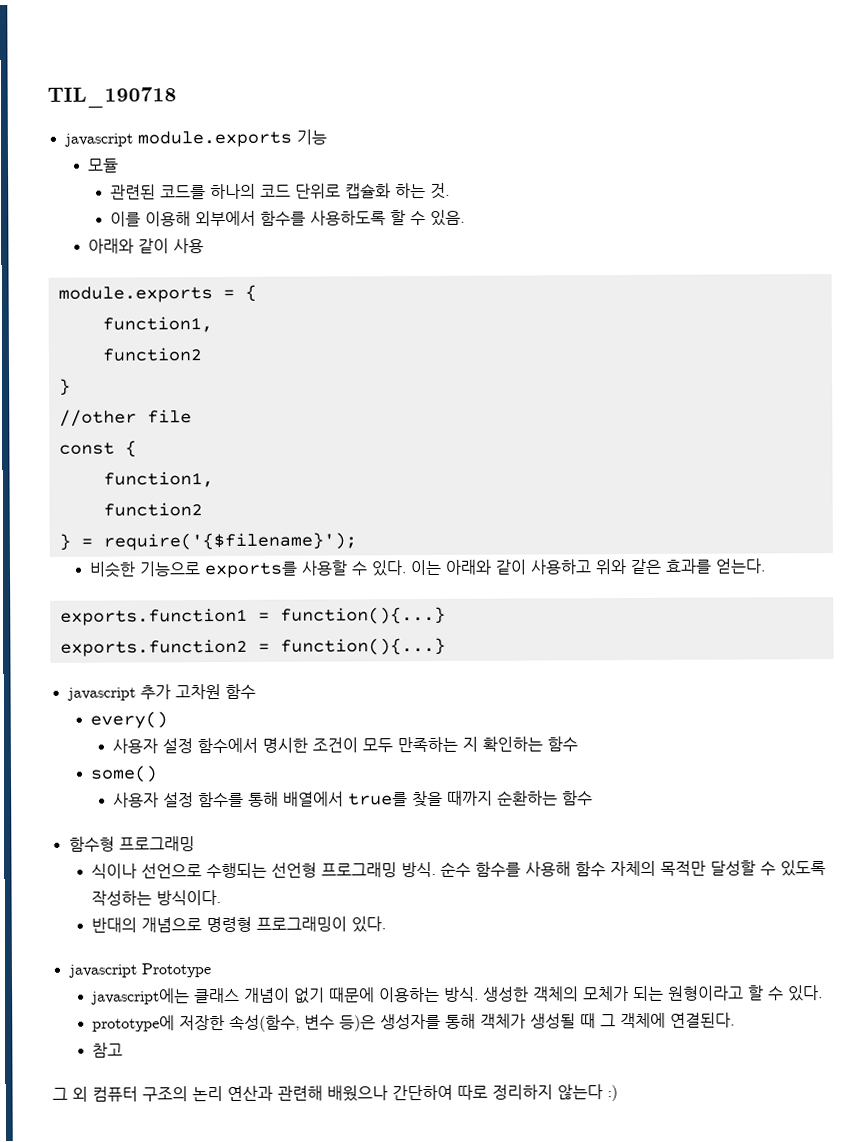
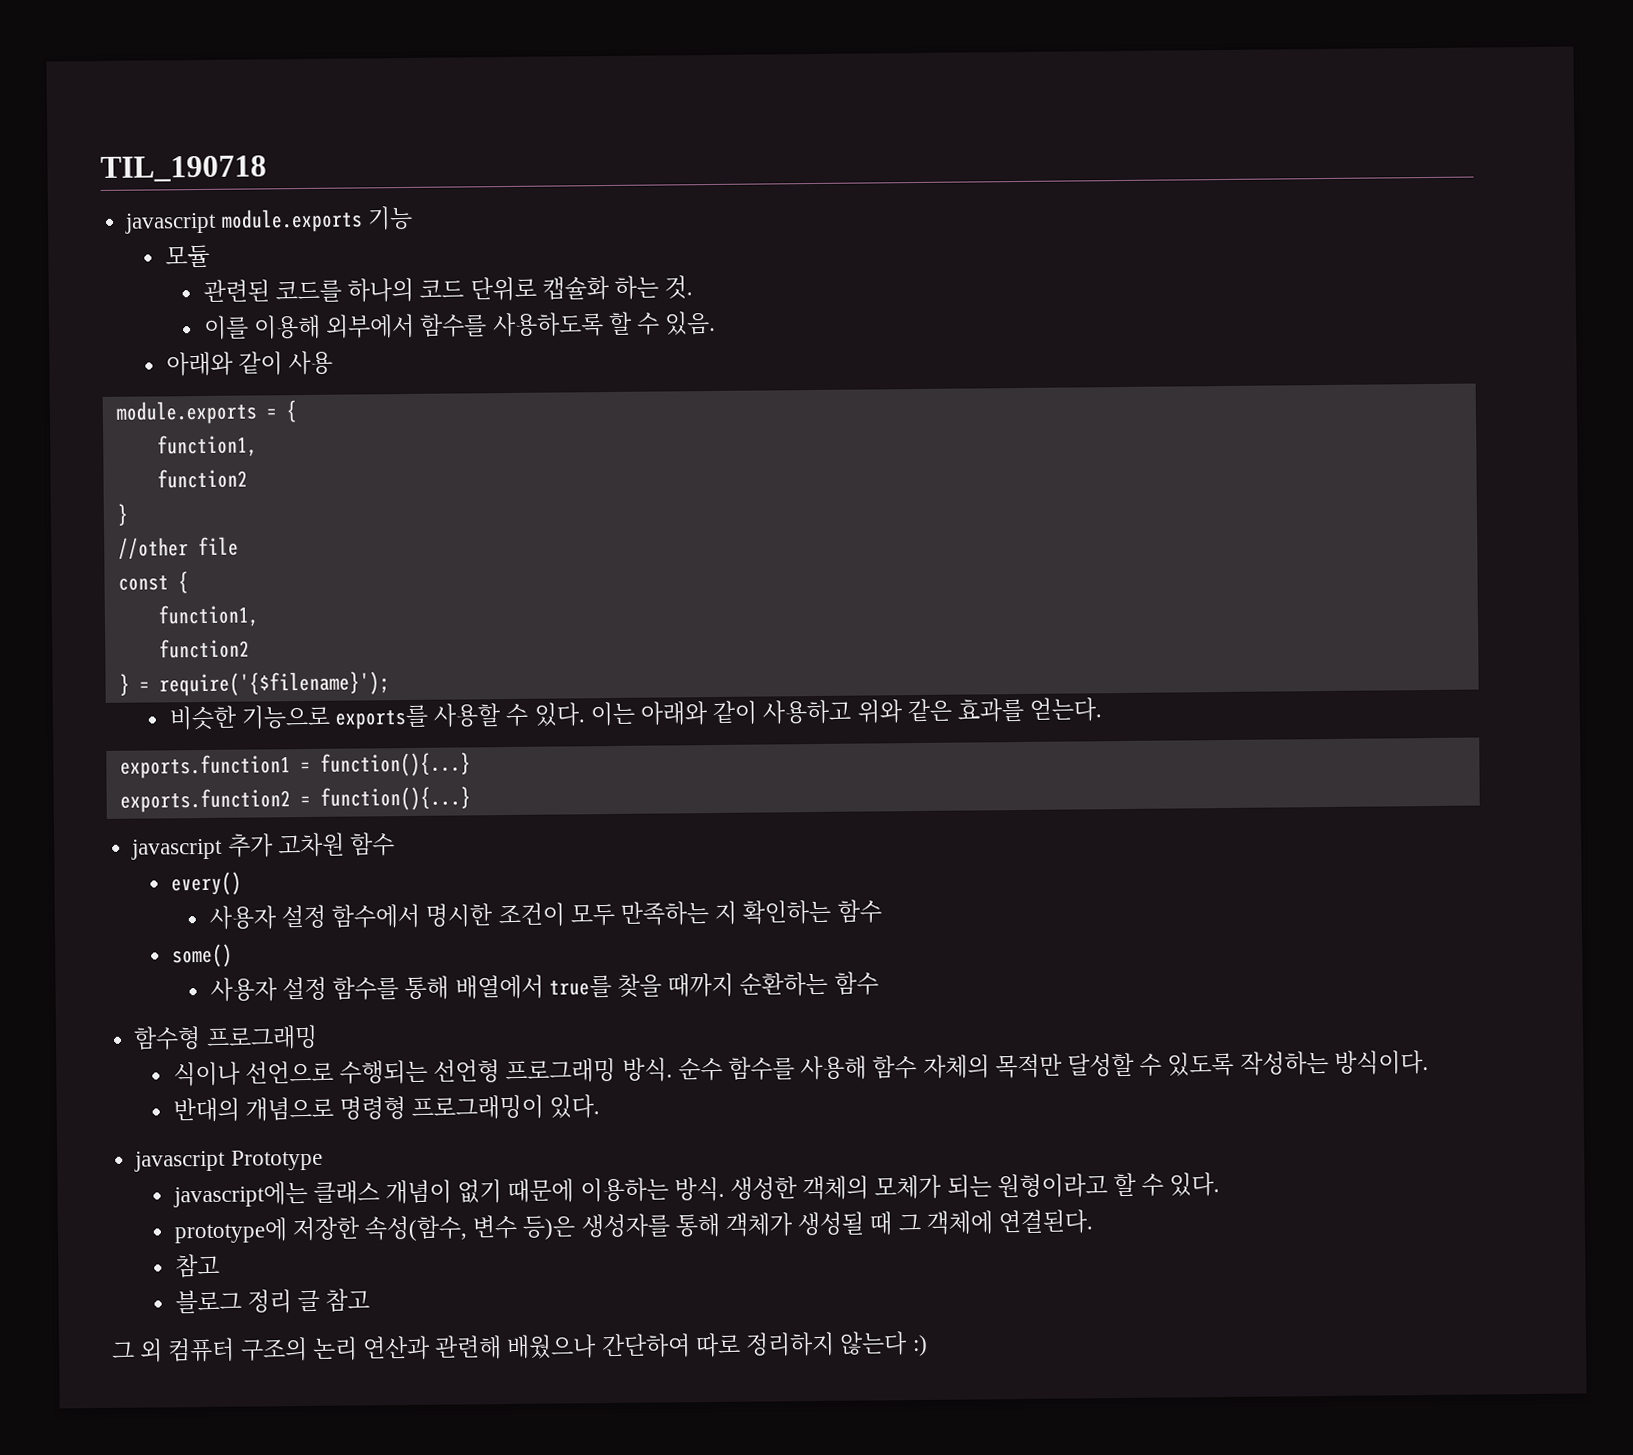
(123, 1050) none -> [174,1288,371,1314] // 블로그 정리 글 참고

